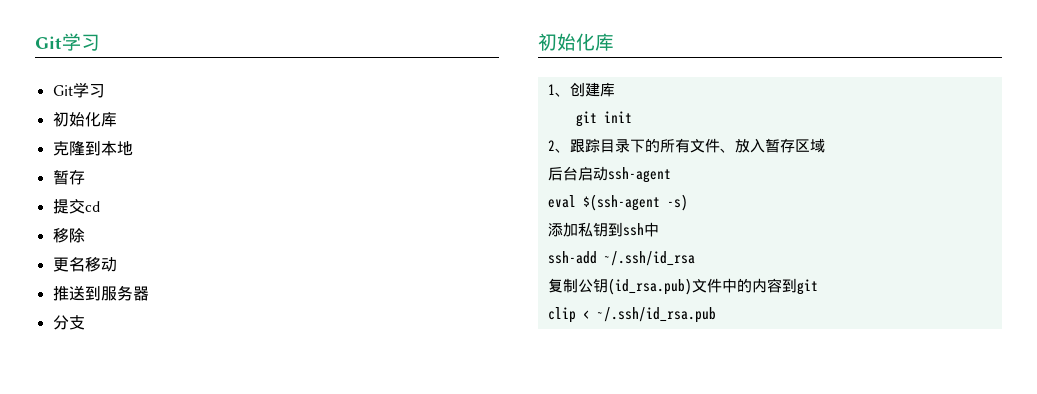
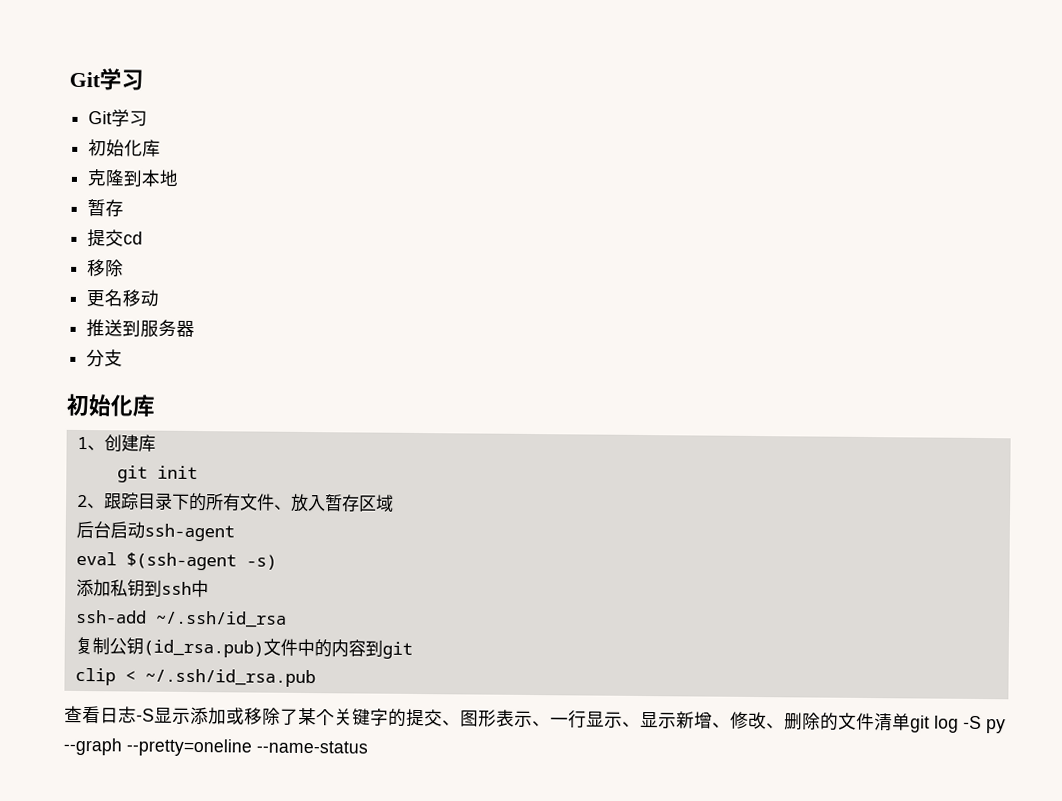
(716, 315) none -> [64,705,1006,734] [63,737,368,757] // 查看日志-S显示添加或移除了某个关键字的提交、图形表示、一行显示、显示新增、修改、删除的文件清单git log -S py --graph --pretty=oneline --name-status

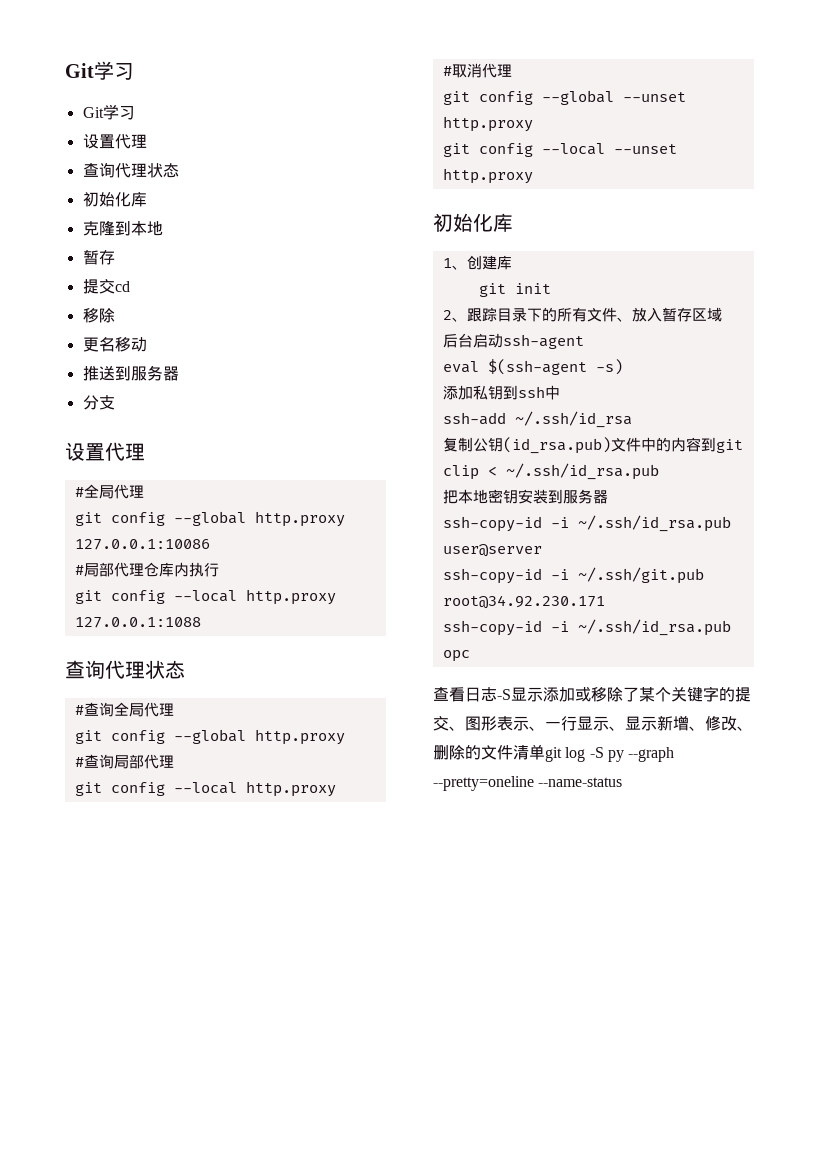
(149, 118) none -> [82,134,147,149] [82,162,179,178] // 设置代理 // 查询代理状态
(124, 358) none -> [65,442,145,461] [74,484,144,499] [74,511,345,527] [74,539,210,550] [74,562,219,577] [74,589,336,605] [74,617,201,628] [65,660,185,679] [74,702,174,717] [74,729,345,745] [74,754,174,769] [74,781,336,797] [442,63,512,78] [442,90,686,105] [442,116,533,132] [442,143,677,157] [442,168,533,184] // 设置代理 // #全局代理 // git config --global http.proxy 127.0.0.1:10086 // #局部代理仓库内执行 // git config --local http.proxy 127.0.0.1:1088 // 查询代理状态 // #查询全局代理 // git config --global http.proxy // #查询局部代理 // git config --local http.proxy // #取消代理 // git config --global --unset http.proxy // git config --local --unset http.proxy
(316, 678) none -> [442,489,608,504] [442,515,731,532] [442,544,542,557] [442,567,704,584] [442,595,605,609] [442,619,731,636] [442,650,470,662] // 把本地密钥安装到服务器 // ssh-copy-id -i ~/.ssh/id_rsa.pub user@server // ssh-copy-id -i ~/.ssh/git.pub root@34.92.230.171 // ssh-copy-id -i ~/.ssh/id_rsa.pub opc

